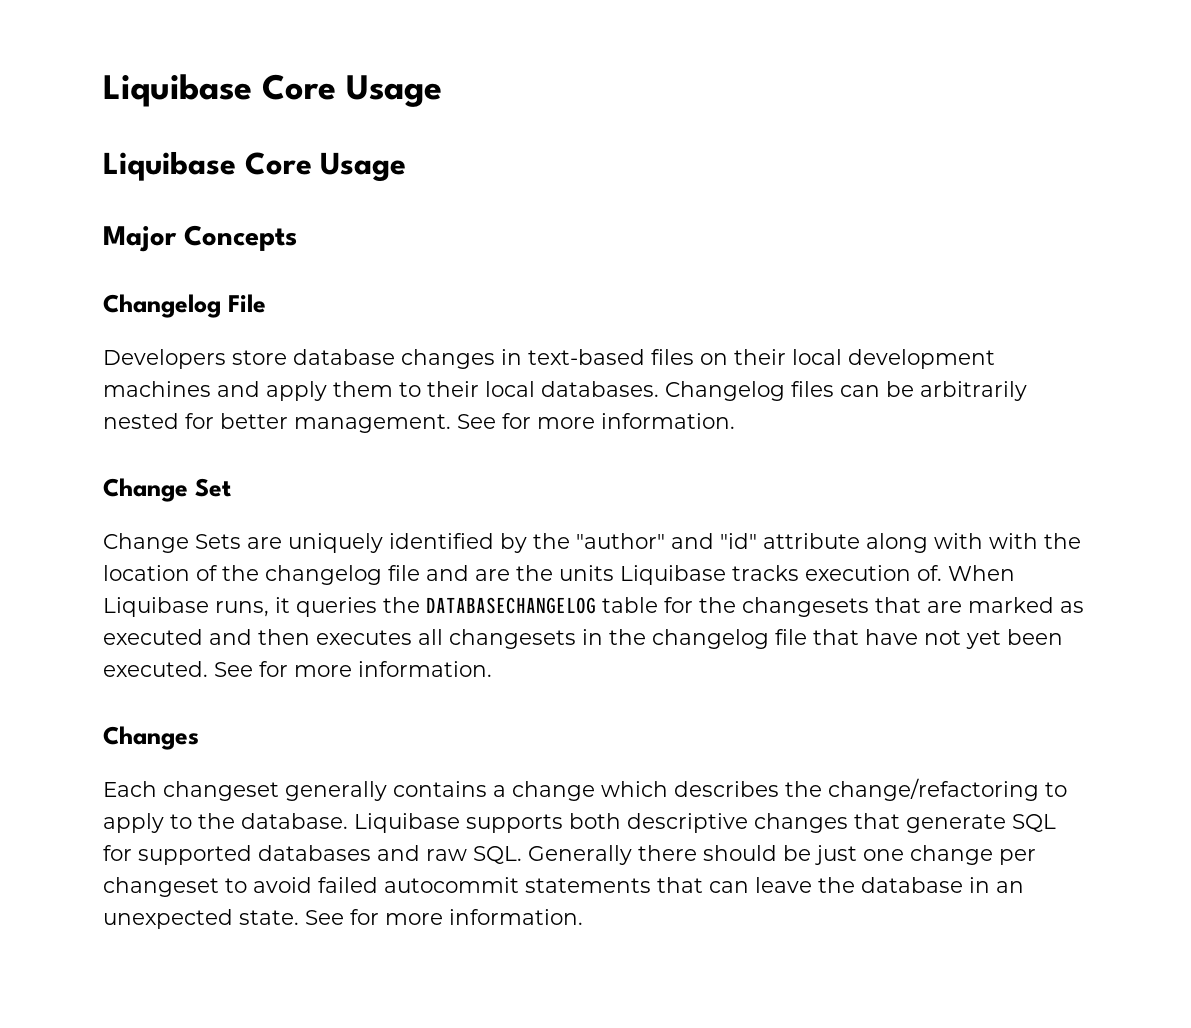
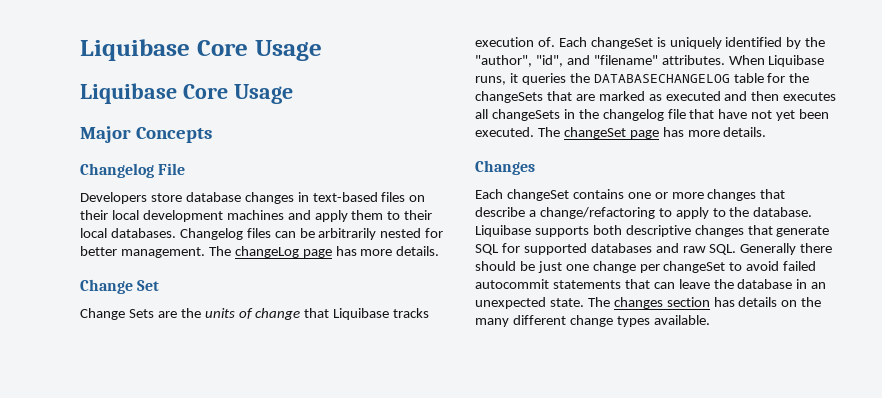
[457,413,735,429] See for more information. -> [208,246,440,258] The changeLog page has more details.
[288,533,1081,553] [103,565,942,585] uniquely identified by the "author" and "id" attribute along with with the location of the changelog file and are the units Liquibase tracks execution of. -> [180,308,430,320] [475,37,826,49] [475,55,725,67] the units of change that Liquibase tracks execution of. Each changeSet is uniquely identified by the "author", "id", and "filename" attributes.
[742,597,869,617] changesets -> [475,91,543,103] changeSets
[449,629,576,649] changesets -> [491,109,560,121] changeSets
[214,661,492,677] [103,726,199,750] [103,781,822,801] See for more information. // Changes // Each changeset generally contains a change which describes the -> [537,127,767,139] [475,160,535,175] [475,189,786,201] [475,207,536,217] The changeSet page has more details. // Changes // Each changeSet contains one or more changes that describe a
[103,877,219,897] changeset -> [663,261,726,273] changeSet
[305,909,583,925] See for more information. -> [587,297,822,309] [475,315,710,327] The changes section has details on the many different change types available.

